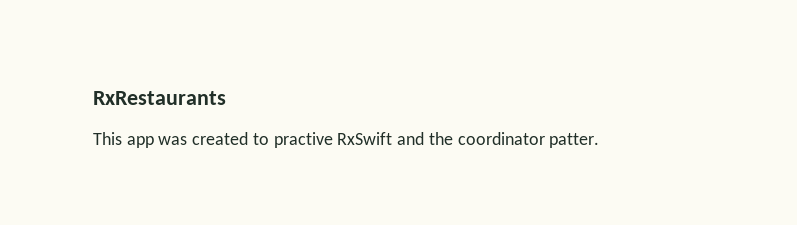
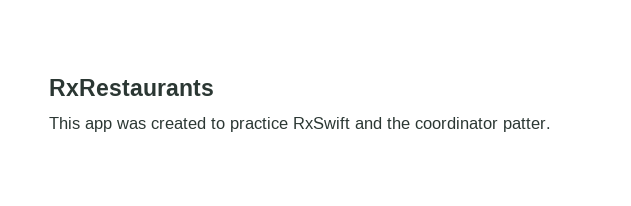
[273,132,333,148] practive -> [230,117,288,132] practice

